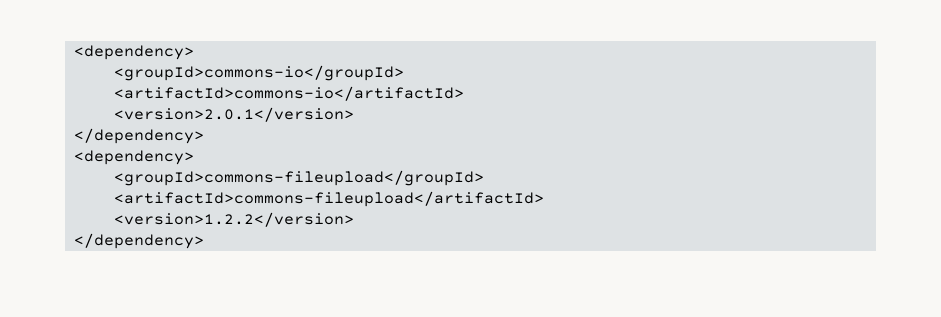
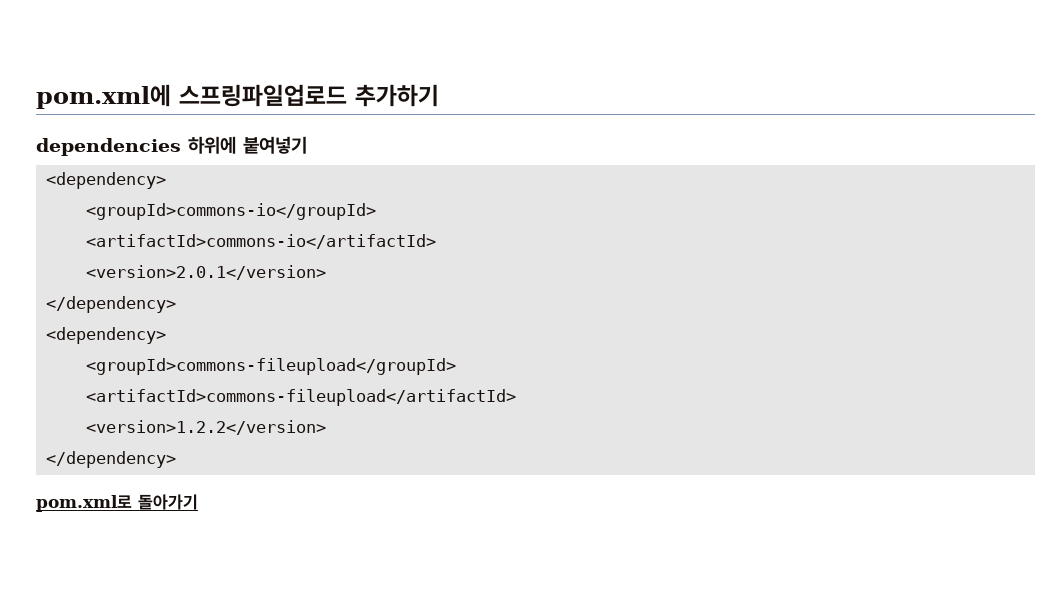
(73, 52) none -> [36,84,439,109] [36,136,307,156] pom.xml에 스프링파일업로드 추가하기 // dependencies 하위에 붙여넣기 //
(204, 241) none -> [36,494,198,512] // pom.xml로 돌아가기

